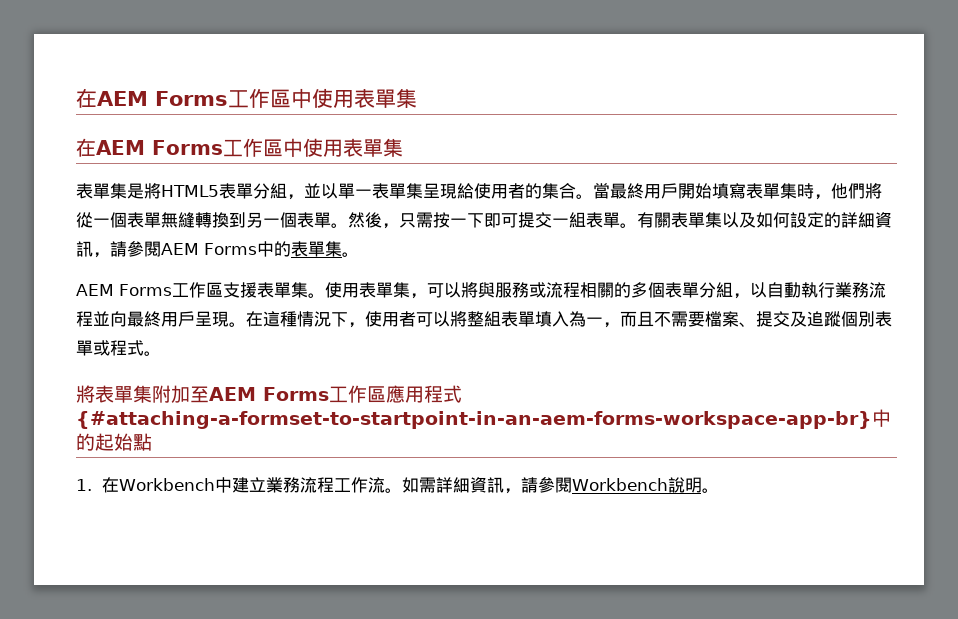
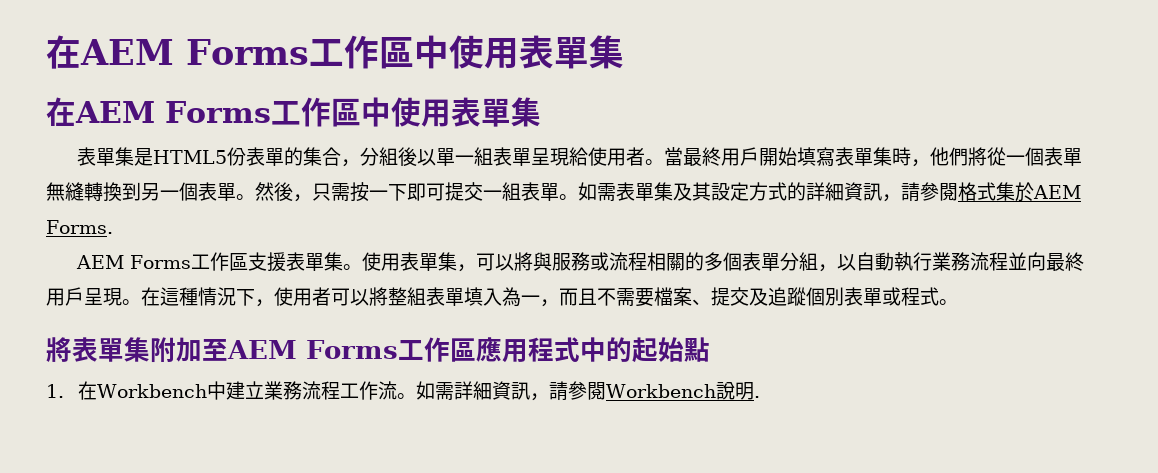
[144,183,423,200] 將HTML5表單分組，並以單一表單集 -> [152,147,531,167] HTML5份表單的集合，分組後以單一組表單
[525,183,576,199] 的集合 -> (645, 156) none
[637,212,824,228] 有關表單集以及如何設定 -> [578,182,787,201] 如需表單集及其設定方式
[161,241,359,257] AEM Forms中的表單集。 -> [958,182,1081,202] [46,220,113,234] 格式集於AEM Forms.
[76,411,872,429] {#attaching-a-formset-to-startpoint-in-an-aem-forms-workspace-app-br} -> (580, 349) none
[701,488,719,493] 。 -> [753,396,760,398] .

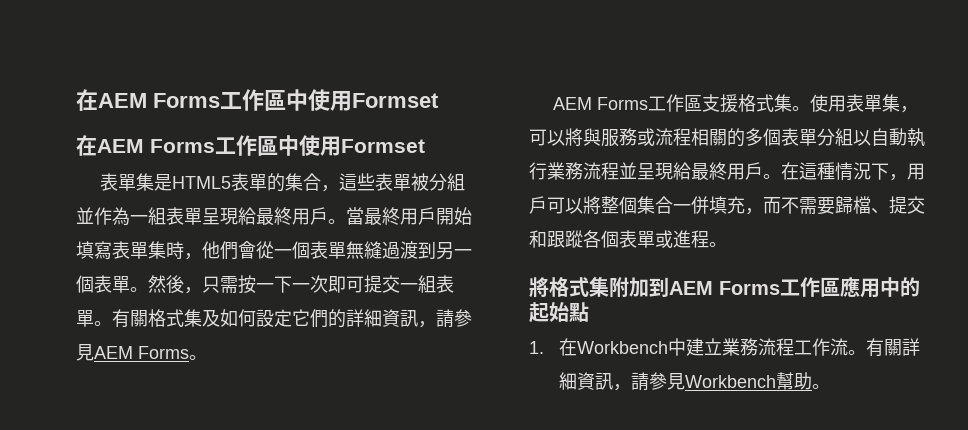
[46,35,624,69] [46,97,541,127] 在AEM Forms工作區中使用表單集 // 在AEM Forms工作區中使用表單集 -> [76,89,439,111] [76,135,425,156] 在AEM Forms工作區中使用Formset // 在AEM Forms工作區中使用Formset
[226,147,246,166] 份 -> (231, 182) none
[359,147,455,166] 分組後以單 -> [338,173,465,191] [76,207,130,226] 這些表單被分組並作為
[587,147,645,166] 使用者 -> [256,207,328,225] 最終用戶
[967,147,987,166] 將 -> [238,241,256,259] 會
[84,182,122,202] 轉換 -> [382,241,418,259] 過渡
(407, 192) none -> [292,275,328,293] 一次
[578,182,1081,202] [46,220,113,234] 如需表單集及其設定方式的詳細資訊，請參閱格式集於AEM Forms. -> [112,309,472,328] [76,344,207,361] 有關格式集及如何設定它們的詳細資訊，請參見AEM Forms。
[285,252,324,271] 表單 -> [737,94,774,112] 格式
[817,264,837,272] ， -> (853, 137) none
[1026,252,1084,271] [46,287,122,306] 向最終用戶呈現 -> [637,162,763,180] 呈現給最終用戶
[274,287,331,306] 使用者 -> [907,163,925,180] [529,196,547,214] 用戶
[407,287,958,307] [46,337,228,363] 組表單填入為一，而且不需要檔案、提交及追蹤個別表單或程式。 // 將表單集附加至 -> [619,195,925,215] [529,230,727,248] [529,277,669,298] 個集合一併填充，而不需要歸檔、提交和跟蹤各個表單或進程。 // 將格式集附加到
[527,337,580,362] 程式 -> (880, 288) none
[415,381,760,401] 如需詳細資訊，請參閱Workbench說明. -> [866,338,921,357] [559,372,831,391] 有關詳細資訊，請參見Workbench幫助。

